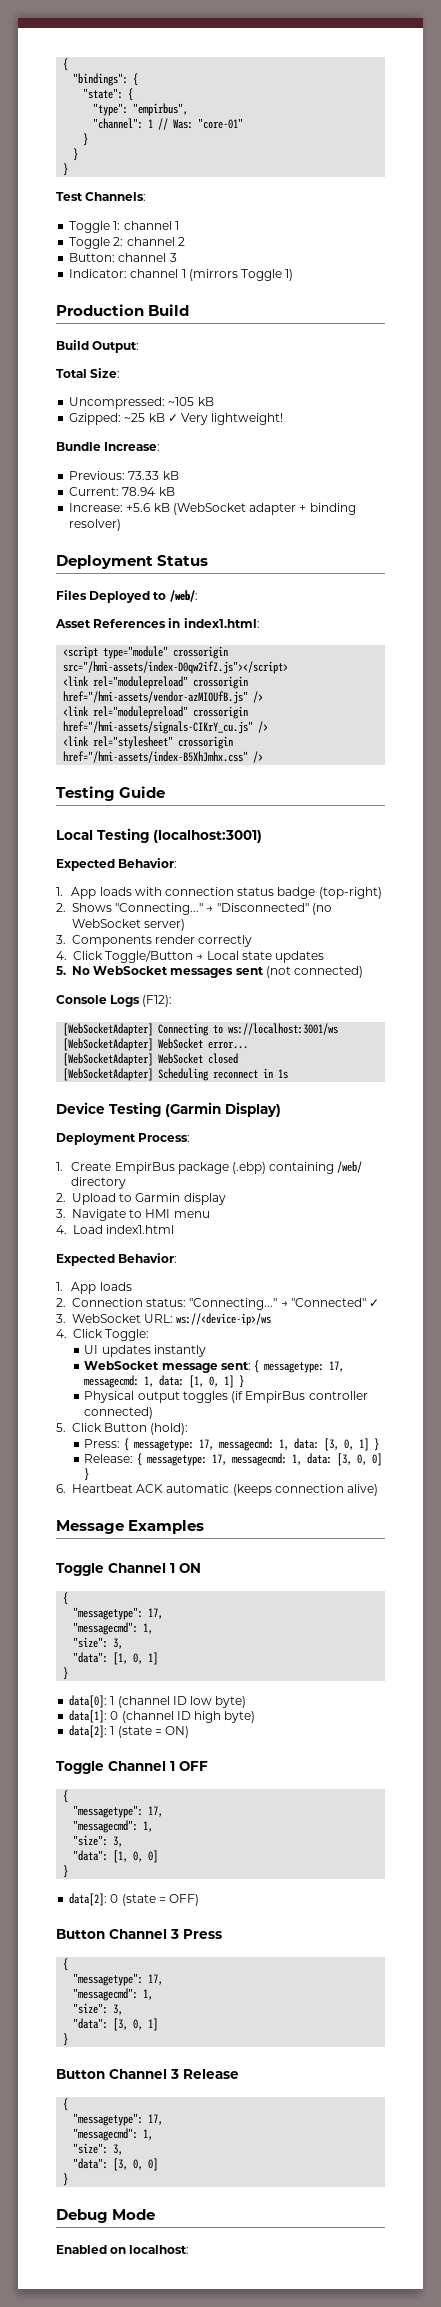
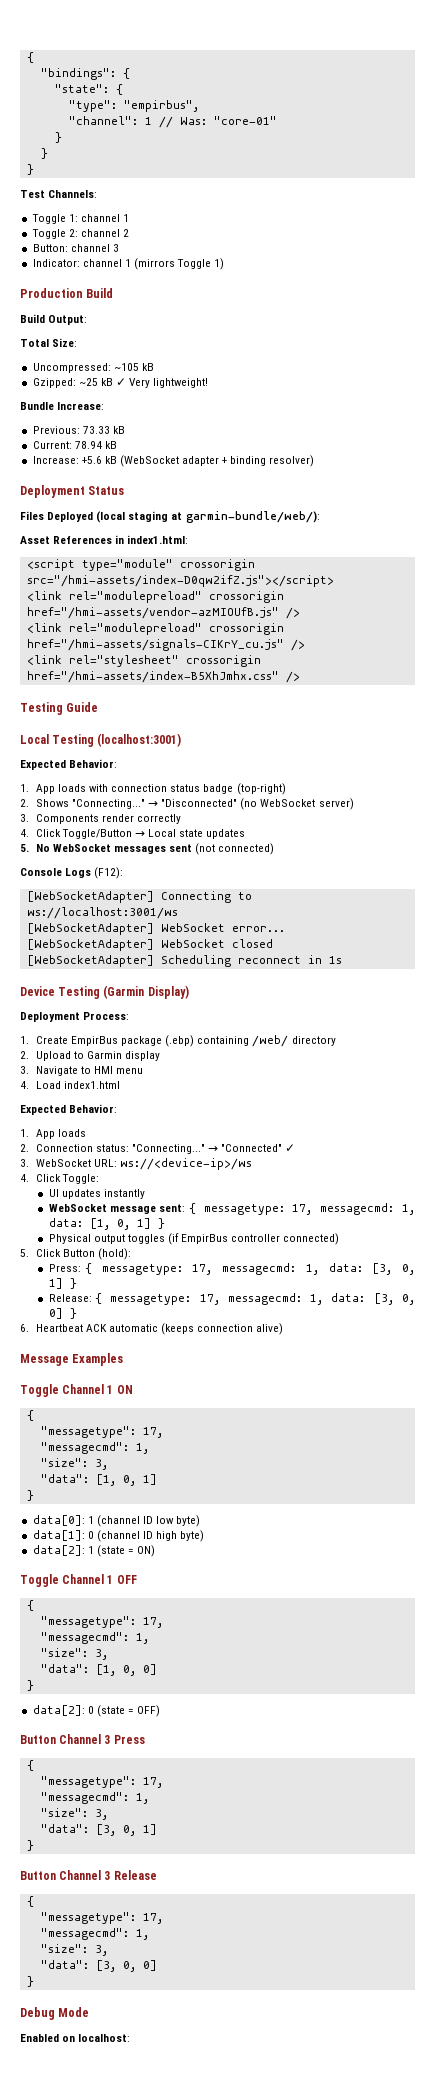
[153,590,198,602] to /web/: -> [96,511,320,523] (local staging at garmin-bundle/web/):

